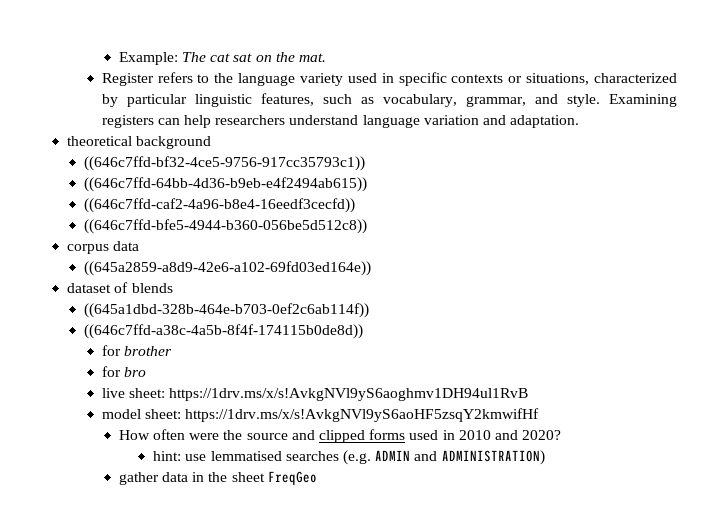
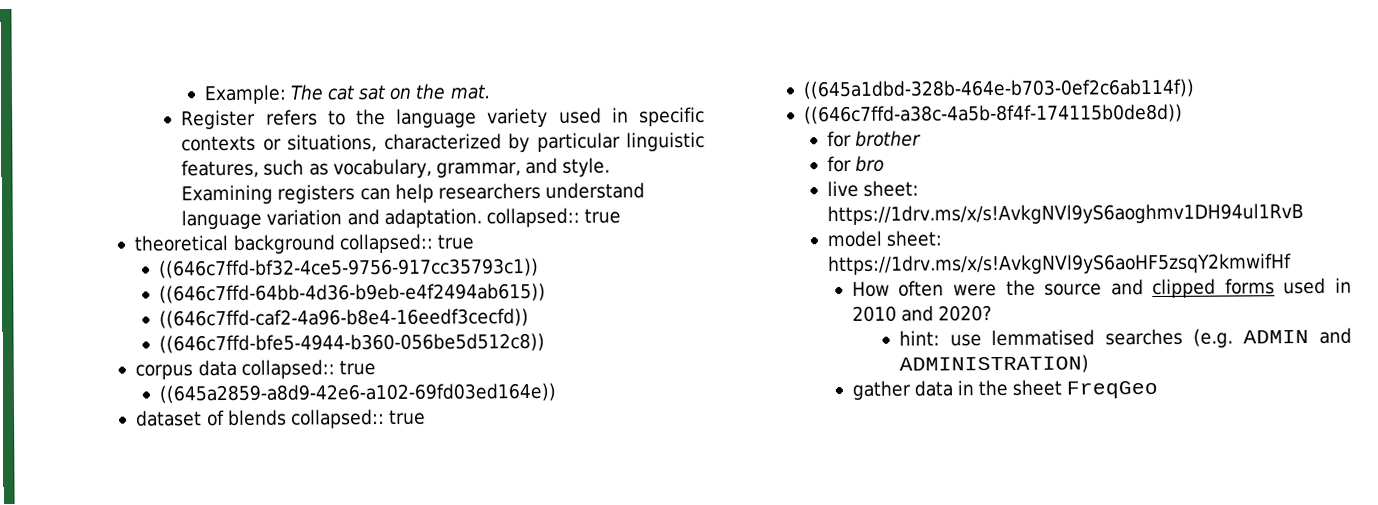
(580, 121) none -> [485,207,621,228] collapsed:: true
(212, 142) none -> [338,233,474,254] collapsed:: true
(140, 246) none -> [240,359,376,379] collapsed:: true
(173, 288) none -> [290,408,426,429] collapsed:: true

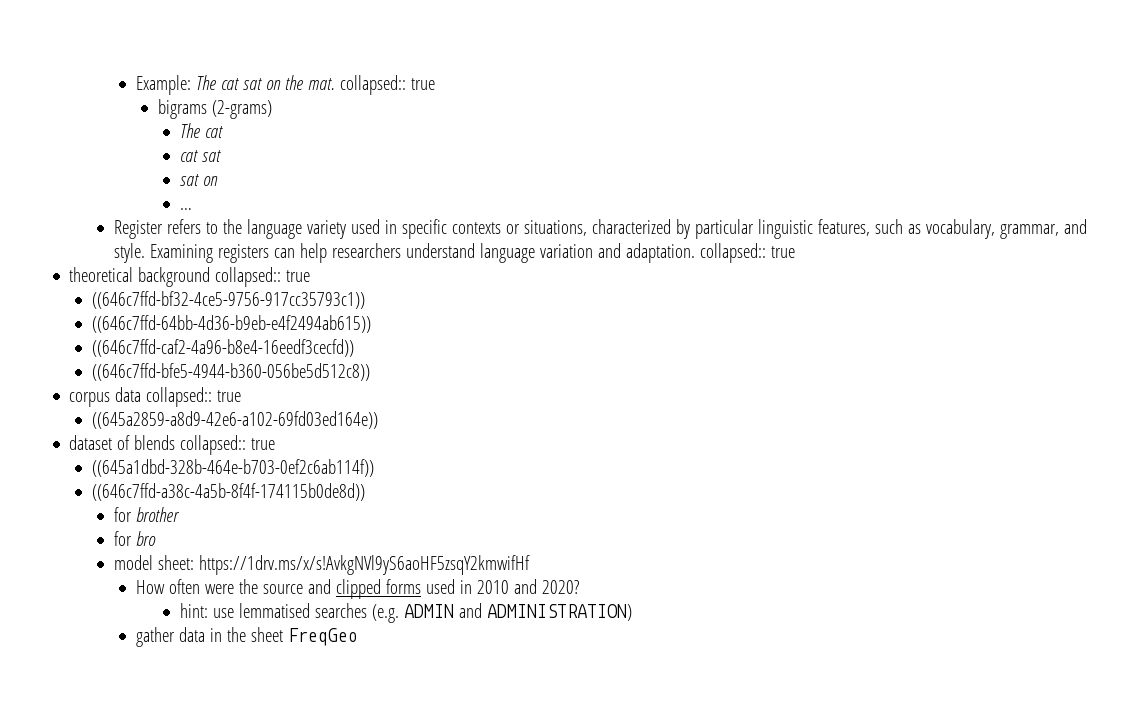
(491, 92) none -> [339,75,435,95] [157,99,272,119] [179,123,223,138] [179,150,221,162] [179,174,218,186] [179,208,192,210] collapsed:: true // bigrams (2-grams) // The cat // cat sat // sat on // …
[827,180,920,198] [827,203,1305,226] // live sheet: https://1drv.ms/x/s!AvkgNVl9yS6aoghmv1DH94ul1RvB -> (156, 538) none

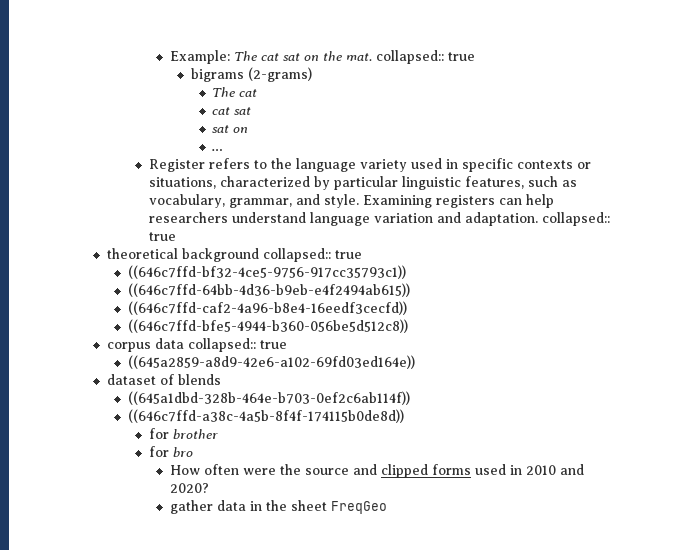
[180,435,276,455] collapsed:: true -> (221, 379) none
[113,555,530,575] // model sheet: https://1drv.ms/x/s!AvkgNVl9yS6aoHF5zsqY2kmwifHf -> (193, 452) none
[179,603,632,623] // hint: use lemmatised searches (e.g. ADMIN and ADMINISTRATION) -> (209, 488) none

